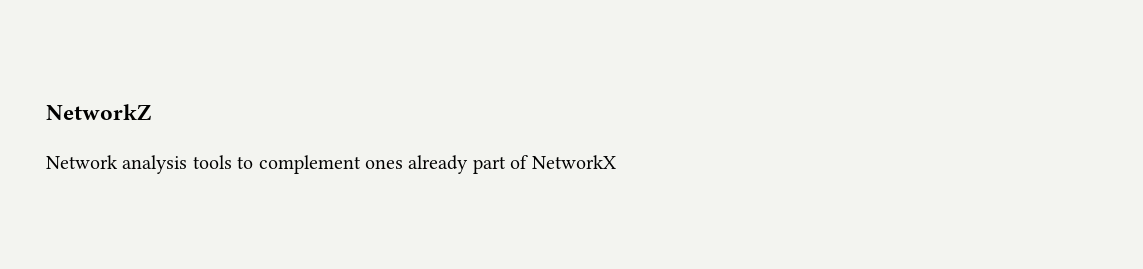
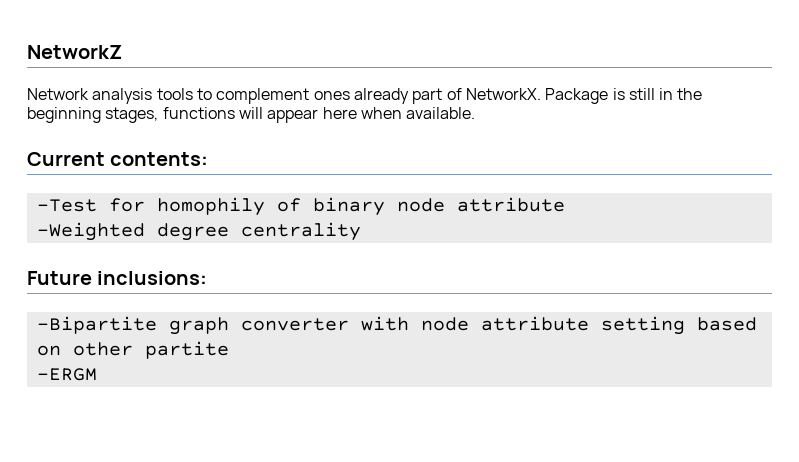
[531,155,616,169] NetworkX -> [465,88,703,104] [27,107,476,123] [27,152,209,166] [36,197,565,216] [36,222,361,241] [27,271,208,285] [36,316,757,335] [36,341,229,359] [36,368,97,381] NetworkX. Package is still in the beginning stages, functions will appear here when available. // Current contents: // -Test for homophily of binary node attribute // -Weighted degree centrality // Future inclusions: // -Bipartite graph converter with node attribute setting based on other partite // -ERGM

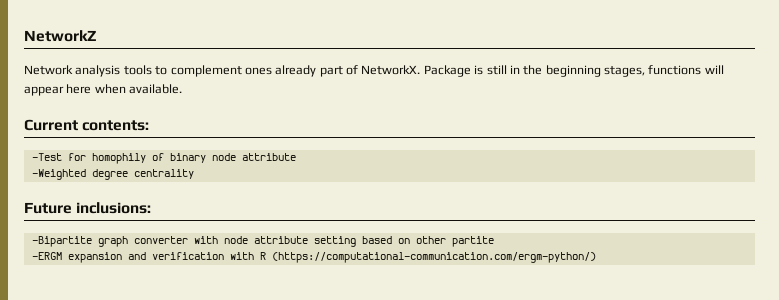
(97, 374) none -> [67,252,596,263] expansion and verification with R (https://computational-communication.com/ergm-python/)

